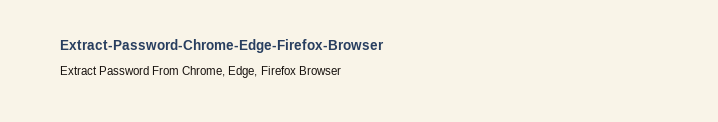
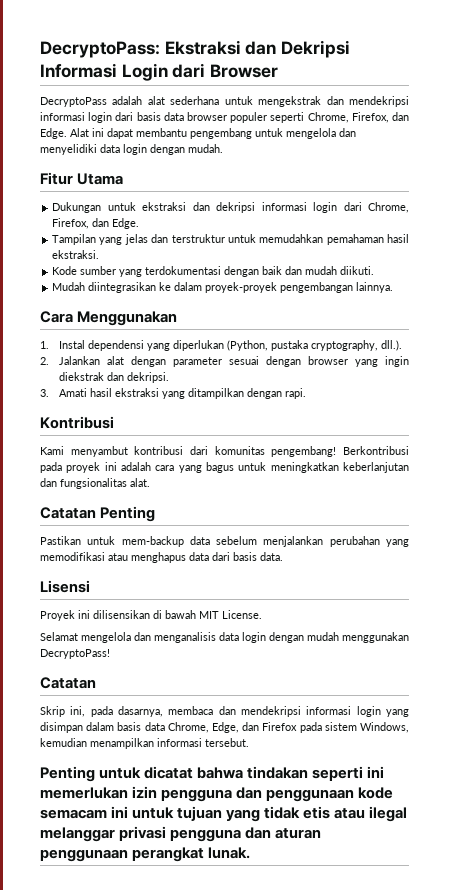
[60,39,384,53] [60,66,341,78] Extract-Password-Chrome-Edge-Firefox-Browser // Extract Password From Chrome, Edge, Firefox Browser -> [40,40,351,58] [40,63,279,81] [40,96,409,107] [40,112,409,123] [40,128,356,139] [40,144,223,155] [40,172,124,185] [52,202,410,213] [52,218,140,229] [52,234,410,245] [52,250,100,259] [52,266,375,277] [52,282,394,293] [40,311,178,326] [40,340,403,351] [40,356,409,367] [59,372,170,383] [40,388,307,399] [40,416,114,429] [40,446,409,457] [40,462,409,473] [40,478,150,489] [40,506,156,522] [40,536,409,547] [40,552,283,563] [40,580,90,593] [40,610,262,621] [40,632,409,643] [40,649,110,659] [40,677,96,689] [40,706,409,717] [40,722,409,733] [40,738,249,749] [40,766,385,782] [40,786,394,802] [40,806,408,822] [40,826,322,842] [40,847,251,862] DecryptoPass: Ekstraksi dan Dekripsi Informasi Login dari Browser // DecryptoPass adalah alat sederhana untuk mengekstrak dan mendekripsi informasi login dari basis data browser populer seperti Chrome, Firefox, dan Edge. Alat ini dapat membantu pengembang untuk mengelola dan menyelidiki data login dengan mudah. // Fitur Utama // Dukungan untuk ekstraksi dan dekripsi informasi login dari Chrome, Firefox, dan Edge. // Tampilan yang jelas dan terstruktur untuk memudahkan pemahaman hasil ekstraksi. // Kode sumber yang terdokumentasi dengan baik dan mudah diikuti. // Mudah diintegrasikan ke dalam proyek-proyek pengembangan lainnya. // Cara Menggunakan // 1. Instal dependensi yang diperlukan (Python, pustaka cryptography, dll.). // 2. Jalankan alat dengan parameter sesuai dengan browser yang ingin diekstrak dan dekripsi. // 3. Amati hasil ekstraksi yang ditampilkan dengan rapi. // Kontribusi // Kami menyambut kontribusi dari komunitas pengembang! Berkontribusi pada proyek ini adalah cara yang bagus untuk meningkatkan keberlanjutan dan fungsionalitas alat. // Catatan Penting // Pastikan untuk mem-backup data sebelum menjalankan perubahan yang memodifikasi atau menghapus data dari basis data. // Lisensi // Proyek ini dilisensikan di bawah MIT License. // Selamat mengelola dan menganalisis data login dengan mudah menggunakan DecryptoPass! // Catatan // Skrip ini, pada dasarnya, membaca dan mendekripsi informasi login yang disimpan dalam basis data Chrome, Edge, dan Firefox pada sistem Windows, kemudian menampilkan informasi tersebut. // Penting untuk dicatat bahwa tindakan seperti ini memerlukan izin pengguna dan penggunaan kode semacam ini untuk tujuan yang tidak etis atau ilegal melanggar privasi pengguna dan aturan penggunaan perangkat lunak.

